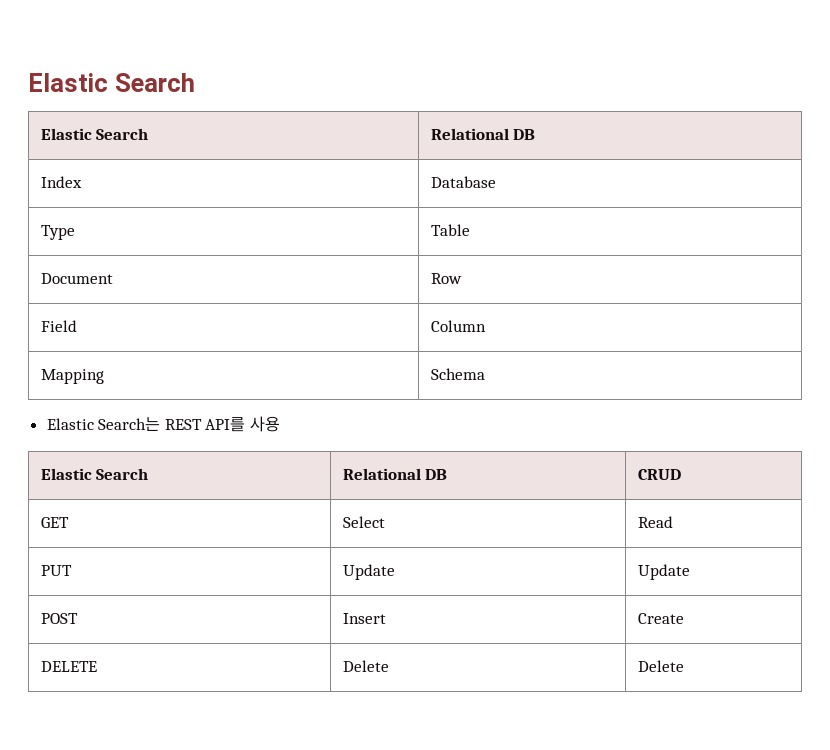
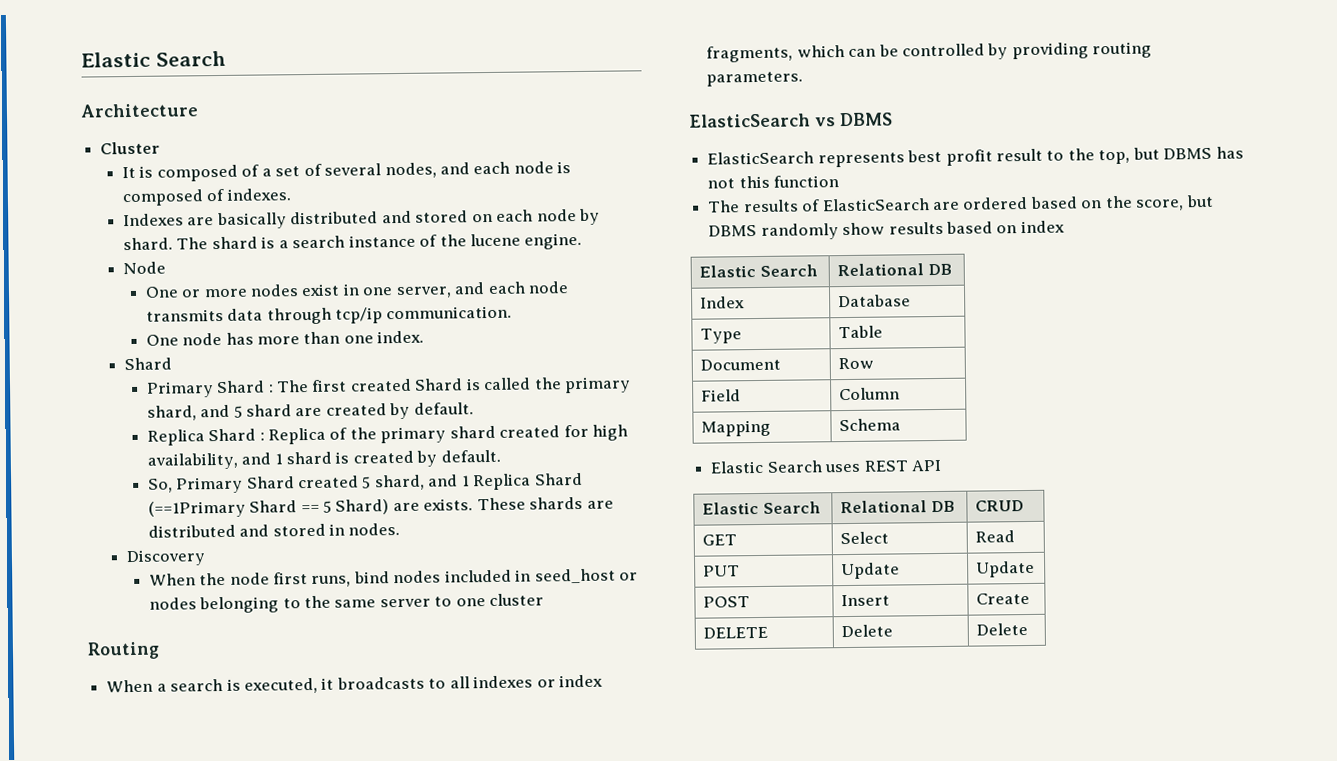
[28,73,195,92] Elastic Search -> [81,50,226,68] [80,103,199,118] [100,141,161,155] [121,161,572,182] [121,188,291,207] [122,208,601,230] [122,232,583,251] [122,261,166,275] [144,281,570,299] [145,305,513,325] [145,330,425,346] [123,357,172,371] [145,376,632,398] [146,402,474,421] [146,424,629,446] [146,449,501,470] [147,472,583,494] [147,496,614,518] [147,523,401,538] [125,549,206,567] [148,568,639,588] [148,593,545,614] [87,641,160,660] [106,674,604,694] [706,41,1153,63] [706,71,804,87] [689,112,893,128] [707,146,1244,168] [707,175,840,189] [707,194,1214,213] [708,220,1065,240] Elastic Search // Architecture // Cluster // It is composed of a set of several nodes, and each node is composed of indexes. // Indexes are basically distributed and stored on each node by shard. The shard is a search instance of the lucene engine. // Node // One or more nodes exist in one server, and each node transmits data through tcp/ip communication. // One node has more than one index. // Shard // Primary Shard : The first created Shard is called the primary shard, and 5 shard are created by default. // Replica Shard : Replica of the primary shard created for high availability, and 1 shard is created by default. // So, Primary Shard created 5 shard, and 1 Replica Shard (==1Primary Shard == 5 Shard) are exists. These shards are distributed and stored in nodes. // Discovery // When the node first runs, bind nodes included in seed_host or nodes belonging to the same server to one cluster // Routing // When a search is executed, it broadcasts to all indexes or index fragments, which can be controlled by providing routing parameters. // ElasticSearch vs DBMS // ElasticSearch represents best profit result to the top, but DBMS has not this function // The results of ElasticSearch are ordered based on the score, but DBMS randomly show results based on index
[98,416,281,432] Search는 REST API를 사용 -> [766,459,942,473] Search uses REST API

